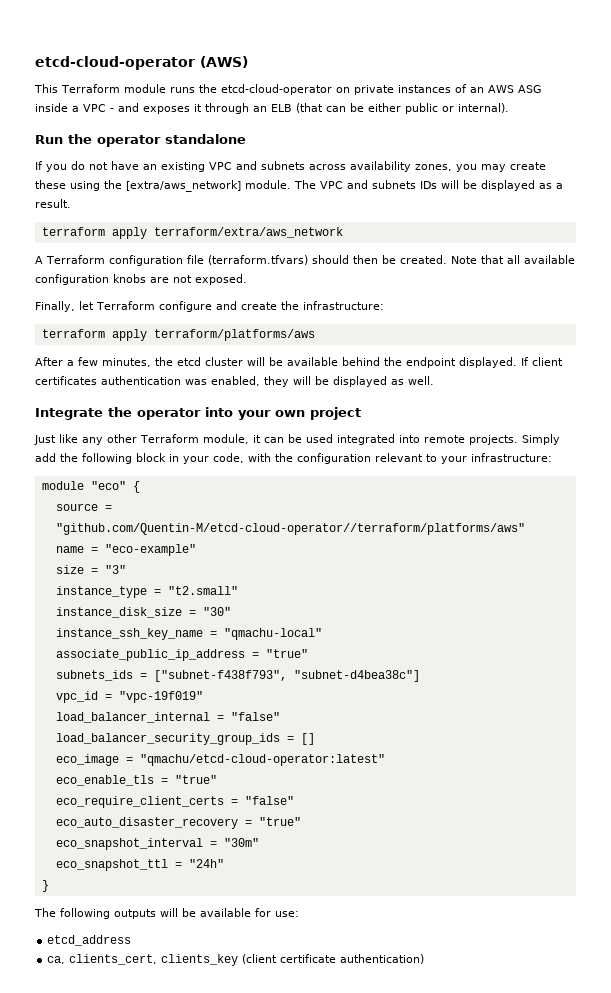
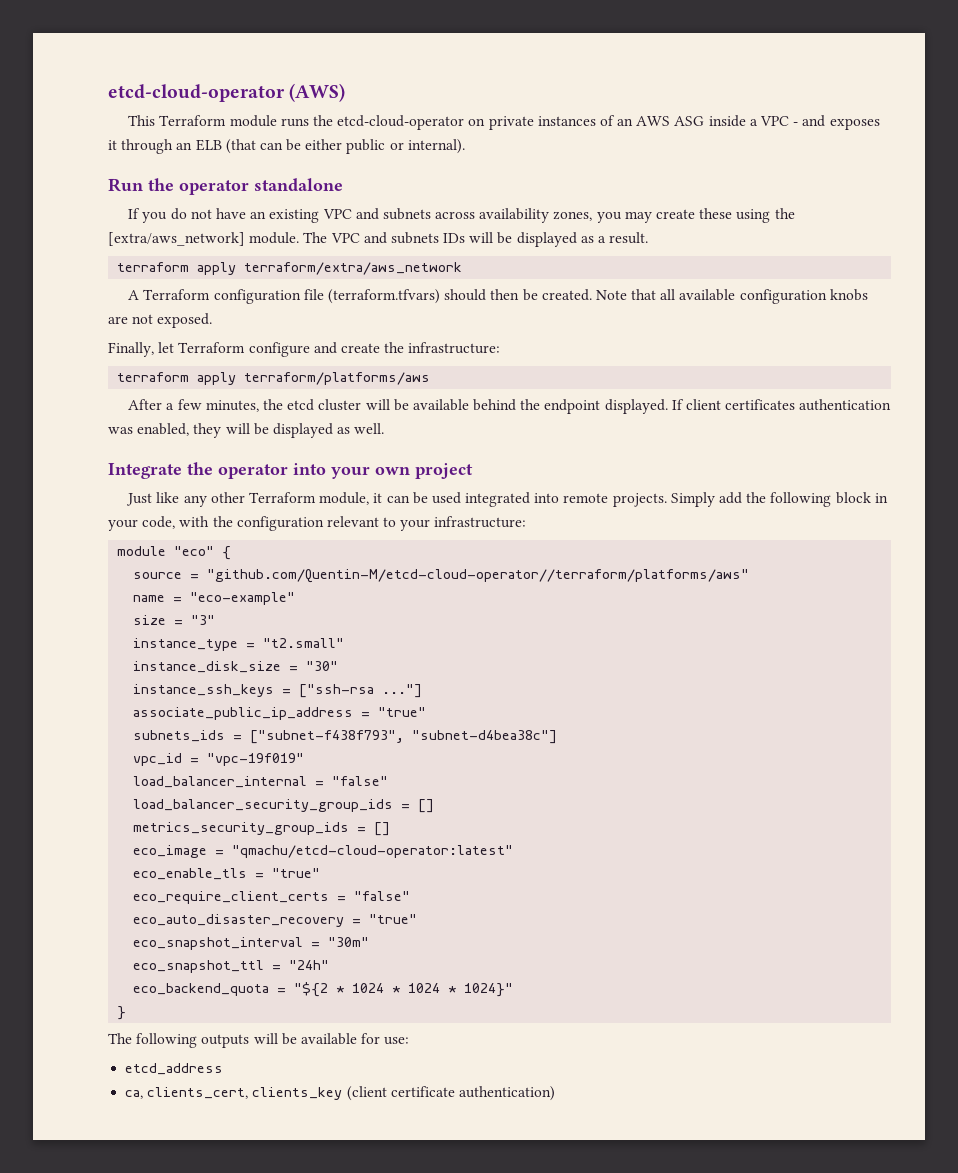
[55,628,322,640] instance_ssh_key_name = "qmachu-local" -> [133,684,423,698] instance_ssh_keys = ["ssh-rsa ..."]
(315, 739) none -> [133,822,391,836] // metrics_security_group_ids = []
(224, 863) none -> [133,982,514,997] // eco_backend_quota = "${2 * 1024 * 1024 * 1024}"

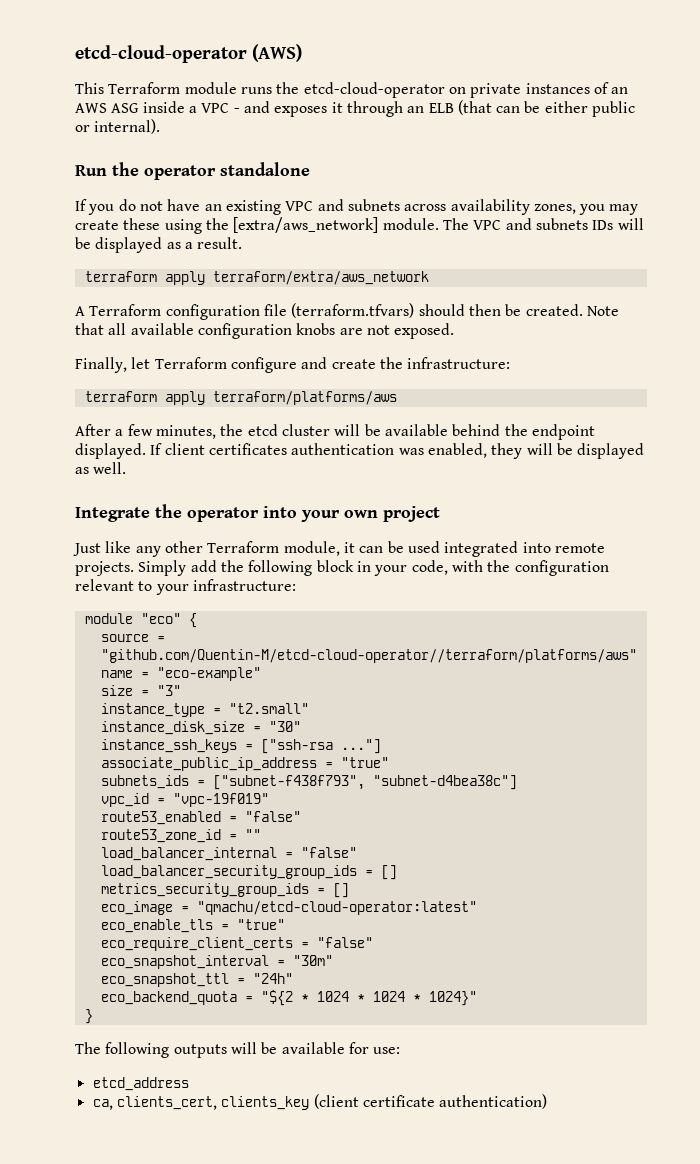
(305, 759) none -> [100,811,301,825] [100,829,261,843] // route53_enabled = "false" // route53_zone_id = ""
[133,914,418,927] // eco_auto_disaster_recovery = "true" -> (373, 942) none

